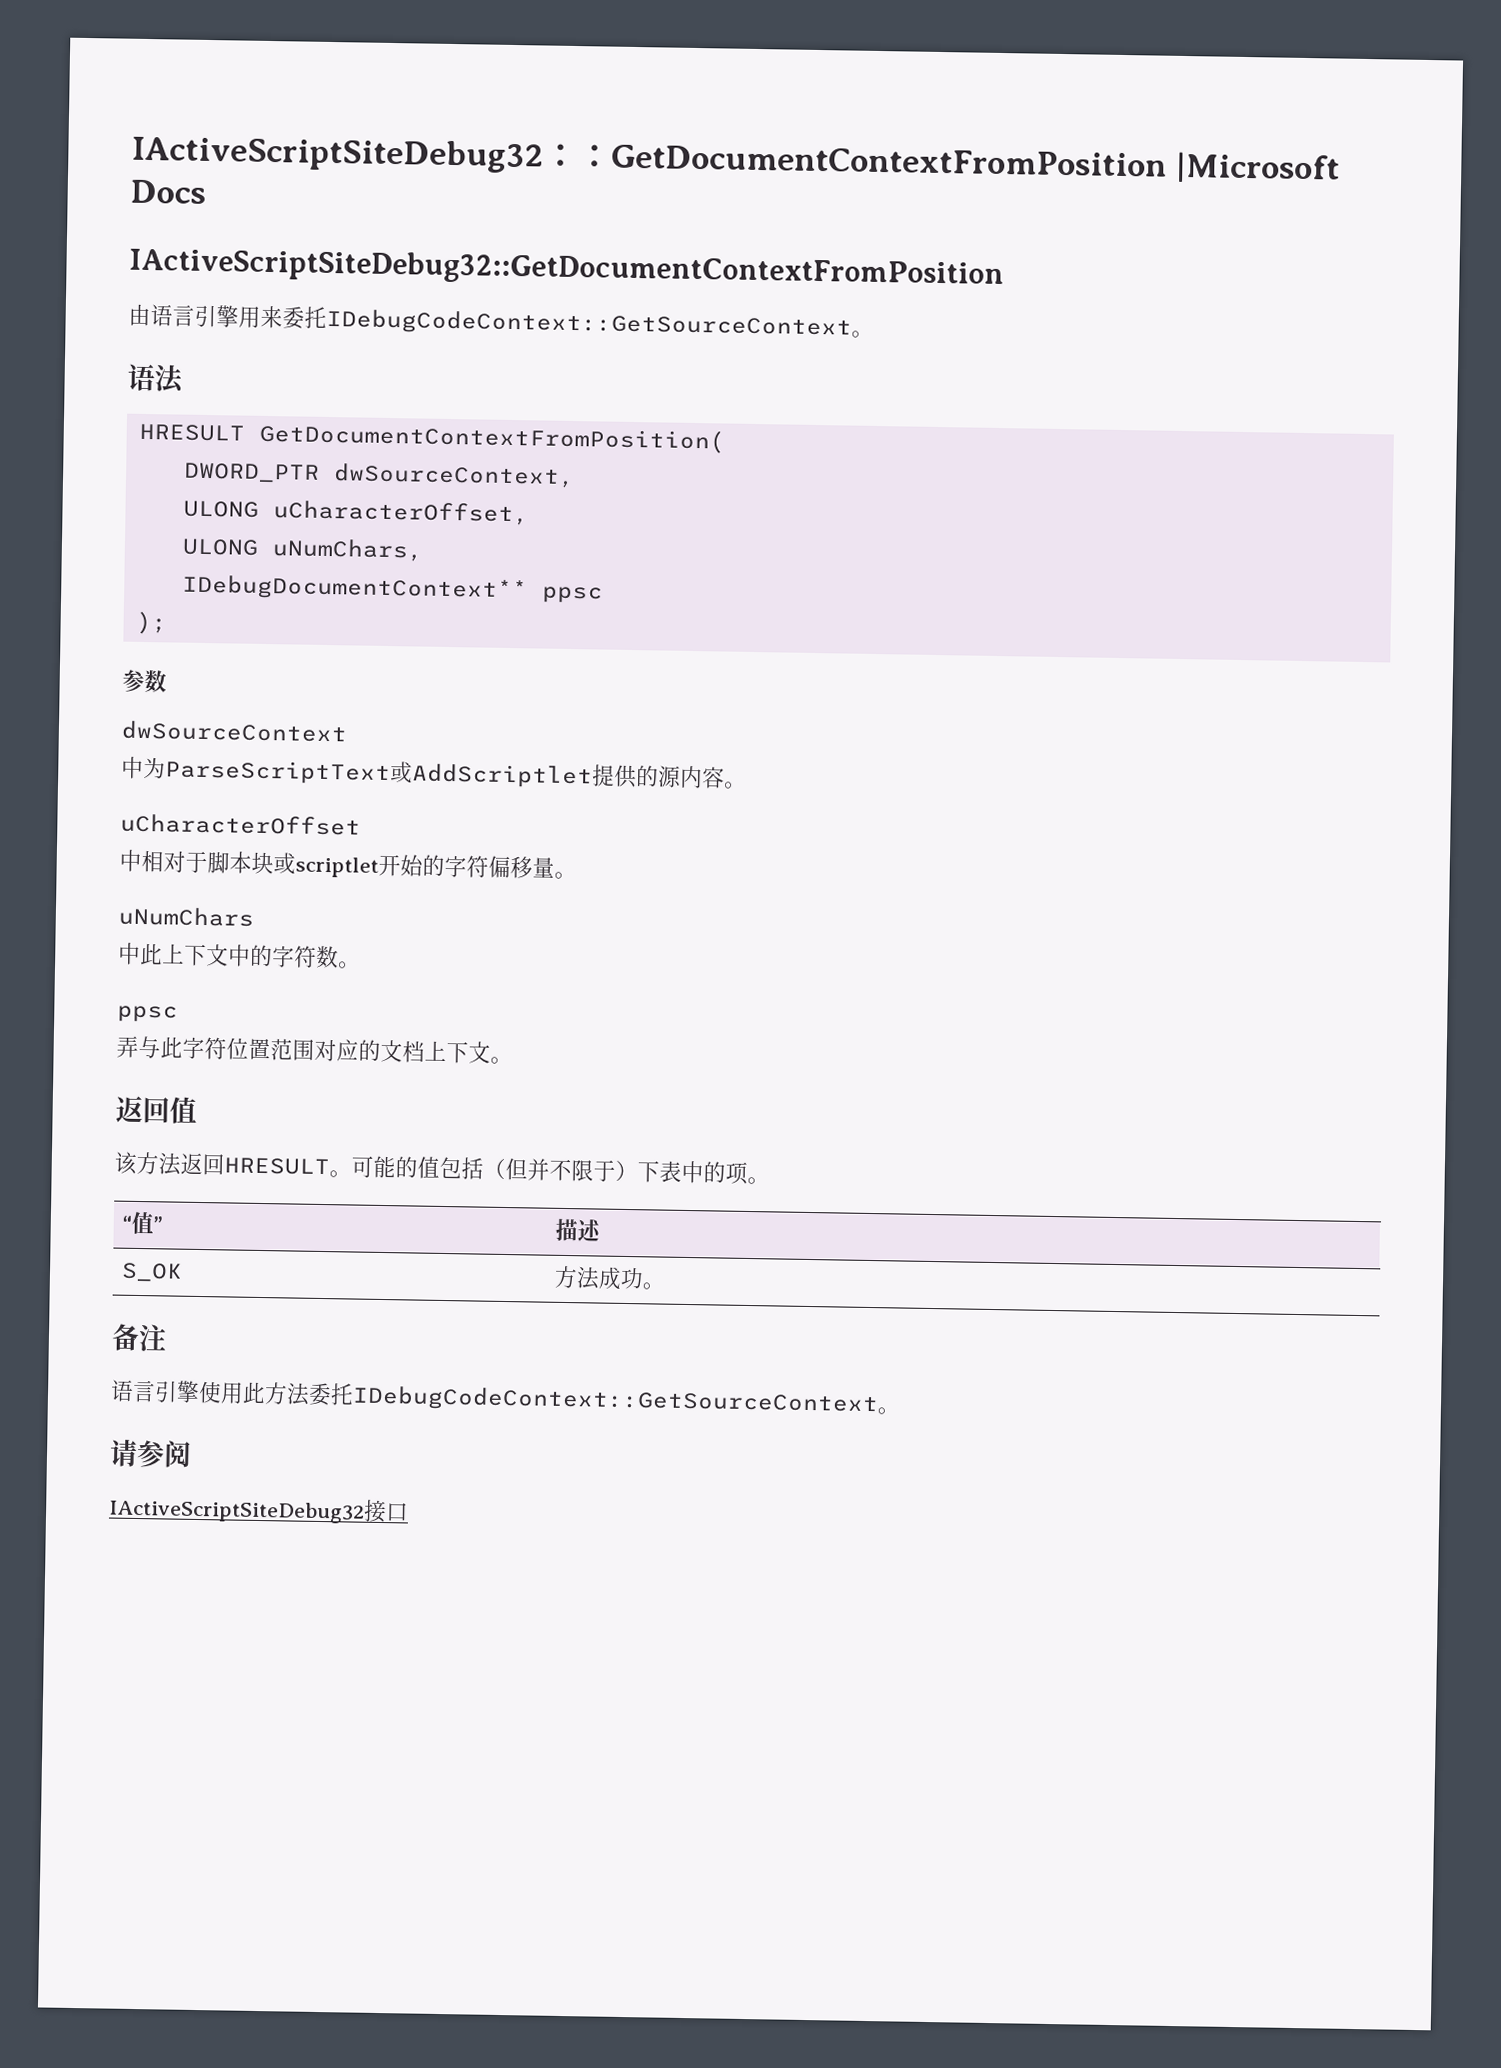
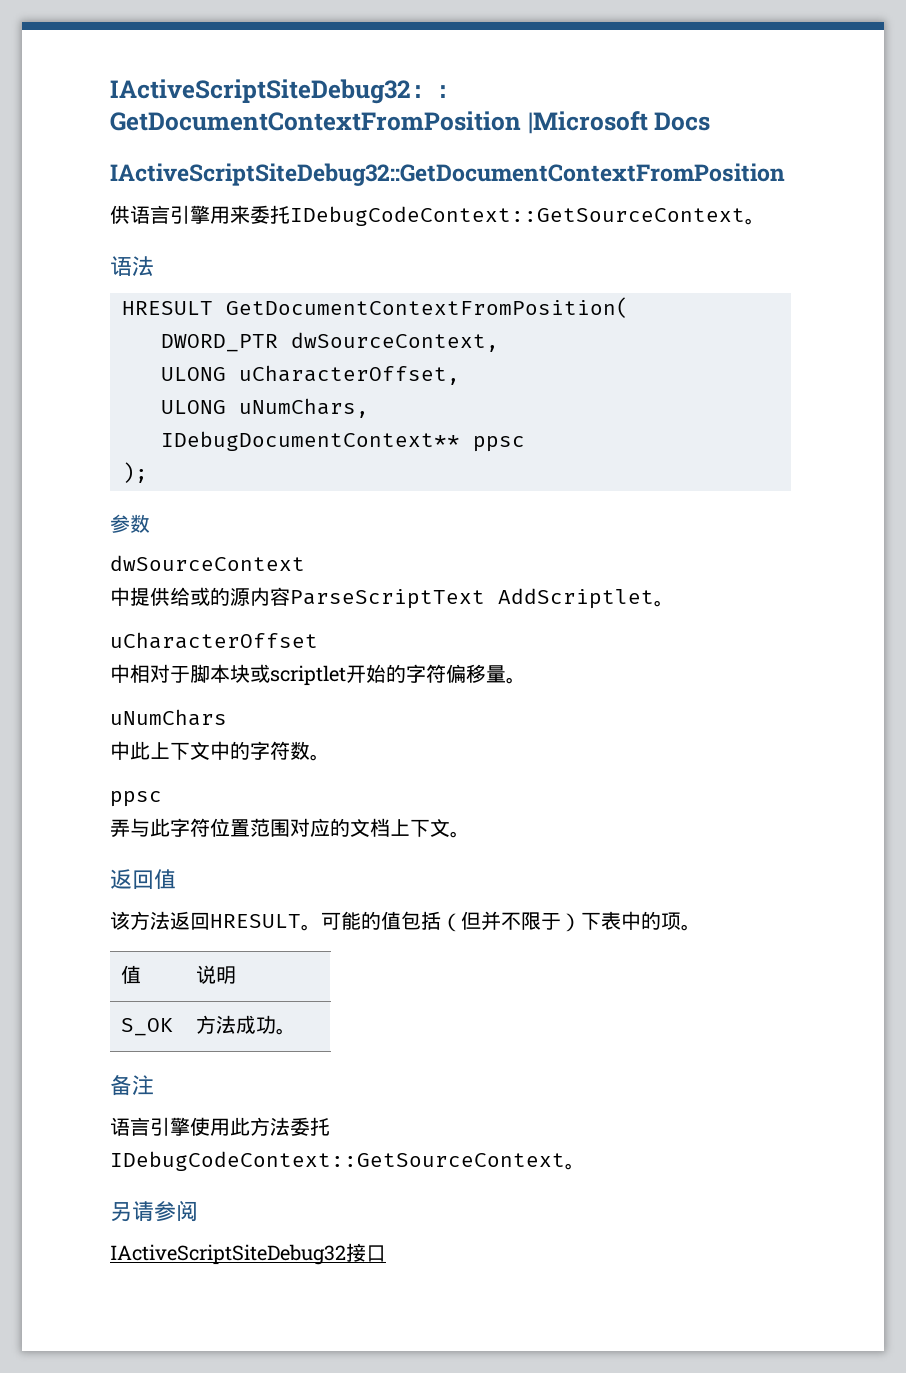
[128,303,151,327] 由 -> [110,205,130,224] 供
[143,757,725,789] 为ParseScriptText或AddScriptlet提供的源内容 -> [130,587,654,609] 提供给或的源内容ParseScriptText AddScriptlet
[121,1211,163,1235] [554,1218,601,1242] “值” | 描述 -> [121,965,142,984] [196,965,237,984] 值 | 说明
(900, 1411) none -> [110,1202,132,1222] 另

